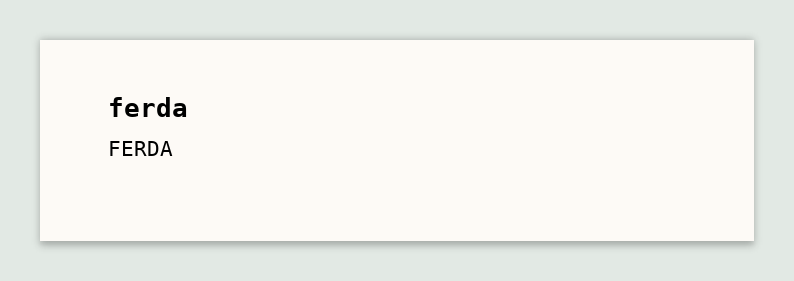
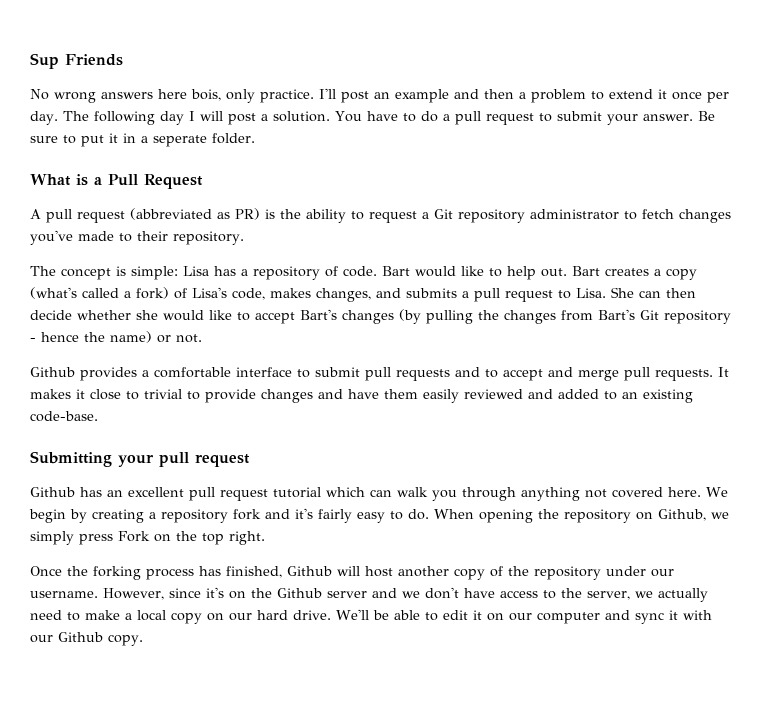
[108,97,188,117] [108,141,173,156] ferda // FERDA -> [30,53,123,69] [30,88,729,103] [30,111,715,125] [30,133,255,147] [30,174,203,189] [30,208,731,223] [30,230,244,245] [30,266,697,280] [30,287,696,302] [30,309,731,324] [30,331,202,343] [30,367,729,381] [30,389,693,403] [30,411,98,422] [30,451,250,467] [30,487,728,501] [29,508,729,523] [30,531,265,545] [30,566,674,580] [30,587,708,602] [30,609,712,624] [30,632,143,646] Sup Friends // No wrong answers here bois, only practice. I'll post an example and then a problem to extend it once per day. The following day I will post a solution. You have to do a pull request to submit your answer. Be sure to put it in a seperate folder. // What is a Pull Request // A pull request (abbreviated as PR) is the ability to request a Git repository administrator to fetch changes you've made to their repository. // The concept is simple: Lisa has a repository of code. Bart would like to help out. Bart creates a copy (what's called a fork) of Lisa's code, makes changes, and submits a pull request to Lisa. She can then decide whether she would like to accept Bart's changes (by pulling the changes from Bart's Git repository - hence the name) or not. // Github provides a comfortable interface to submit pull requests and to accept and merge pull requests. It makes it close to trivial to provide changes and have them easily reviewed and added to an existing code-base. // Submitting your pull request // Github has an excellent pull request tutorial which can walk you through anything not covered here. We begin by creating a repository fork and it's fairly easy to do. When opening the repository on Github, we simply press Fork on the top right. // Once the forking process has finished, Github will host another copy of the repository under our username. However, since it's on the Github server and we don't have access to the server, we actually need to make a local copy on our hard drive. We'll be able to edit it on our computer and sync it with our Github copy.

